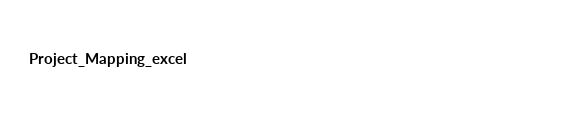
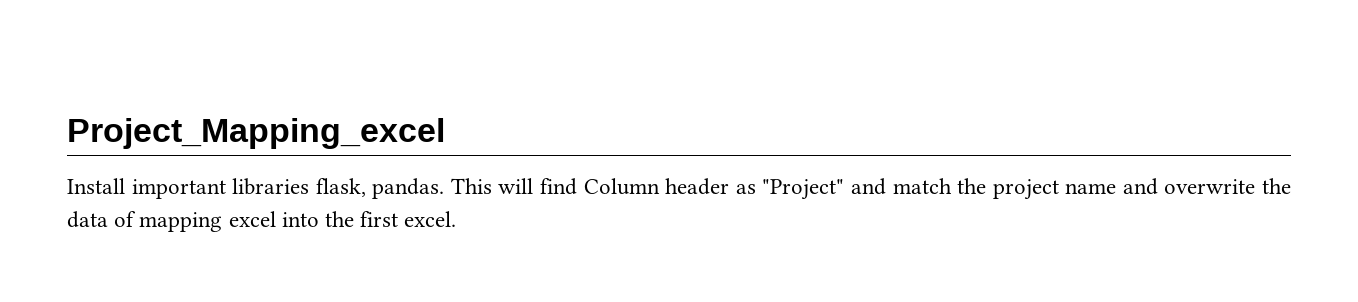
(187, 60) none -> [67,178,1291,200] [67,211,457,232] // Install important libraries flask, pandas. This will find Column header as "Project" and match the project name and overwrite the data of mapping excel into the first excel.

